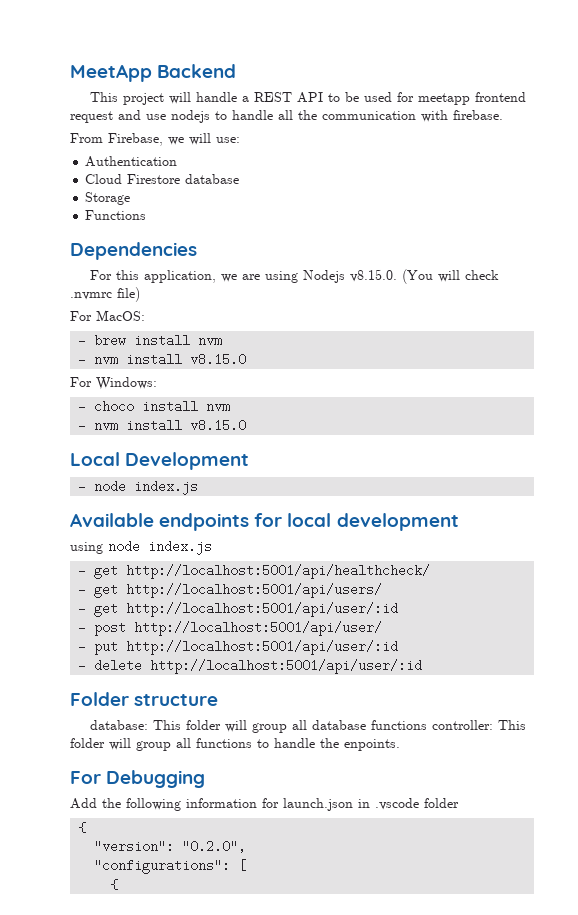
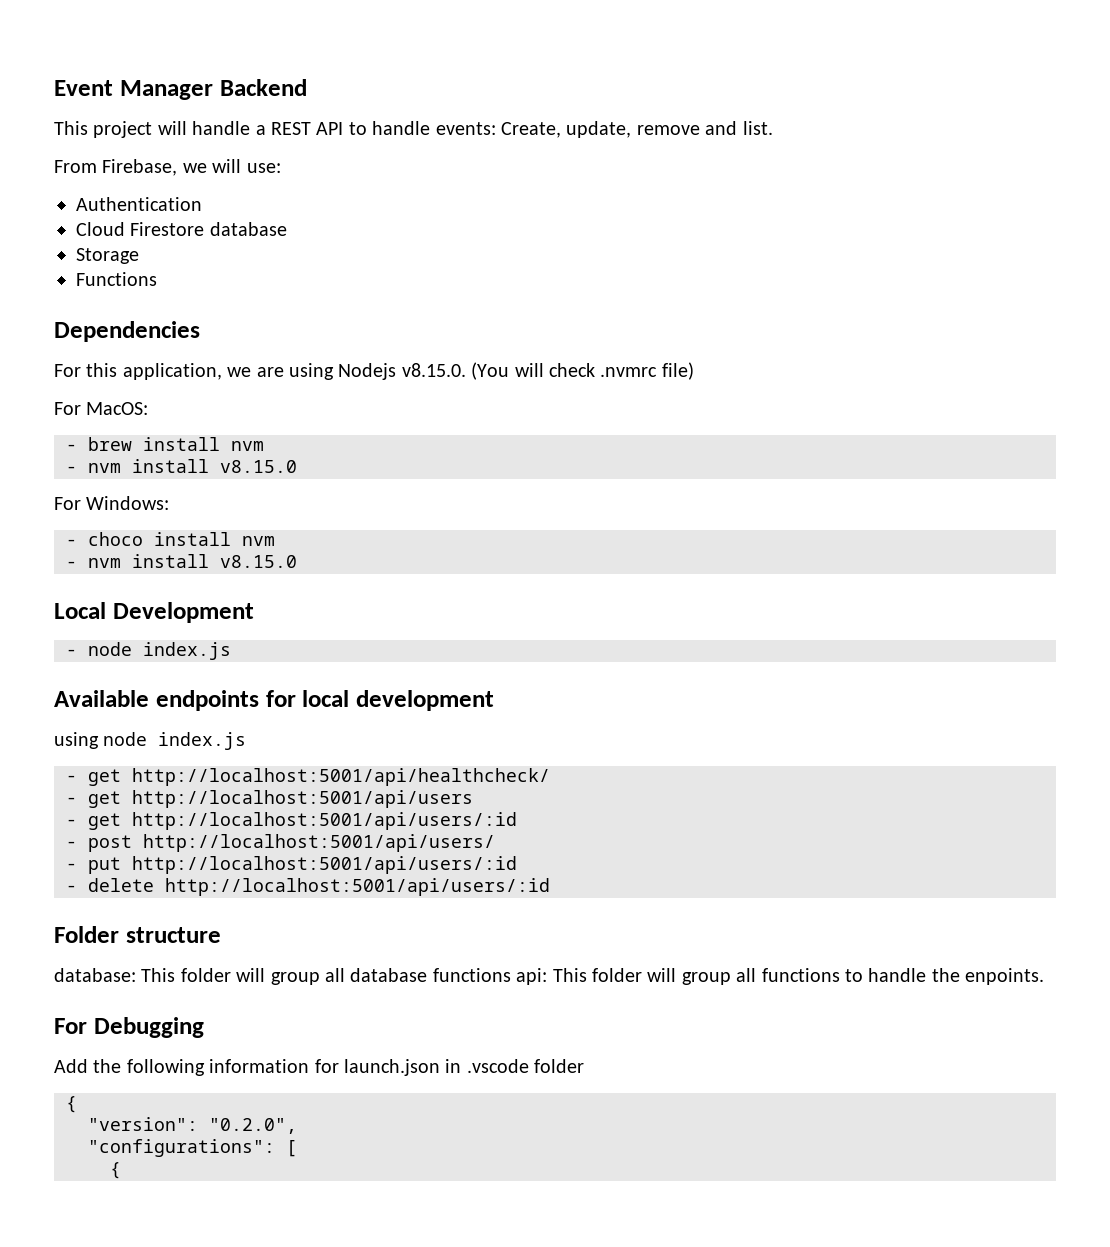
[70,64,152,82] MeetApp -> [54,80,213,100] Event Manager
[345,92,527,105] [70,110,503,123] be used for meetapp frontend request and use nodejs to handle all the communication with firebase. -> [372,121,773,138] handle events: Create, update, remove and list.
[126,583,383,598] [78,602,399,617] [78,621,383,636] http://localhost:5001/api/users/ // - get http://localhost:5001/api/user/:id // - post http://localhost:5001/api/user/ -> [132,790,473,808] [66,812,517,830] [66,834,495,852] http://localhost:5001/api/users // - get http://localhost:5001/api/users/:id // - post http://localhost:5001/api/users/
[126,640,399,655] http://localhost:5001/api/user/:id -> [132,856,517,874] http://localhost:5001/api/users/:id
[150,659,423,674] http://localhost:5001/api/user/:id -> [165,878,550,896] http://localhost:5001/api/users/:id
[432,720,494,730] controller: -> [516,968,548,985] api:

